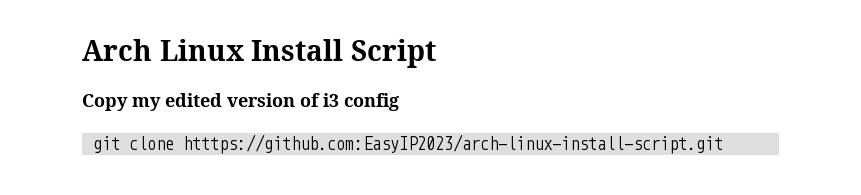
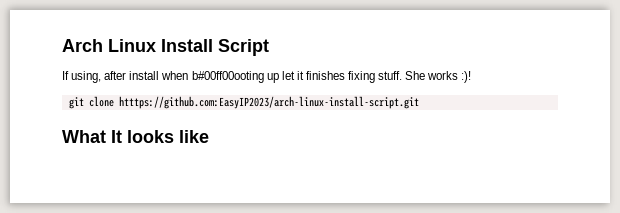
[82,93,399,111] Copy my edited version of i3 config -> [62,71,472,83] If using, after install when b#00ff00ooting up let it finishes fixing stuff. She works :)!
(723, 144) none -> [62,130,209,143] // What It looks like

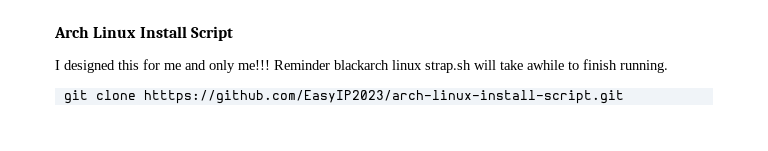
[62,71,472,83] [68,96,419,109] [62,130,209,143] If using, after install when b#00ff00ooting up let it finishes fixing stuff. She works :)! // git clone htttps://github.com:EasyIP2023/arch-linux-install-script.git // What It looks like -> [55,59,668,73] [63,90,624,104] I designed this for me and only me!!! Reminder blackarch linux strap.sh will take awhile to finish running. // git clone htttps://github.com/EasyIP2023/arch-linux-install-script.git

